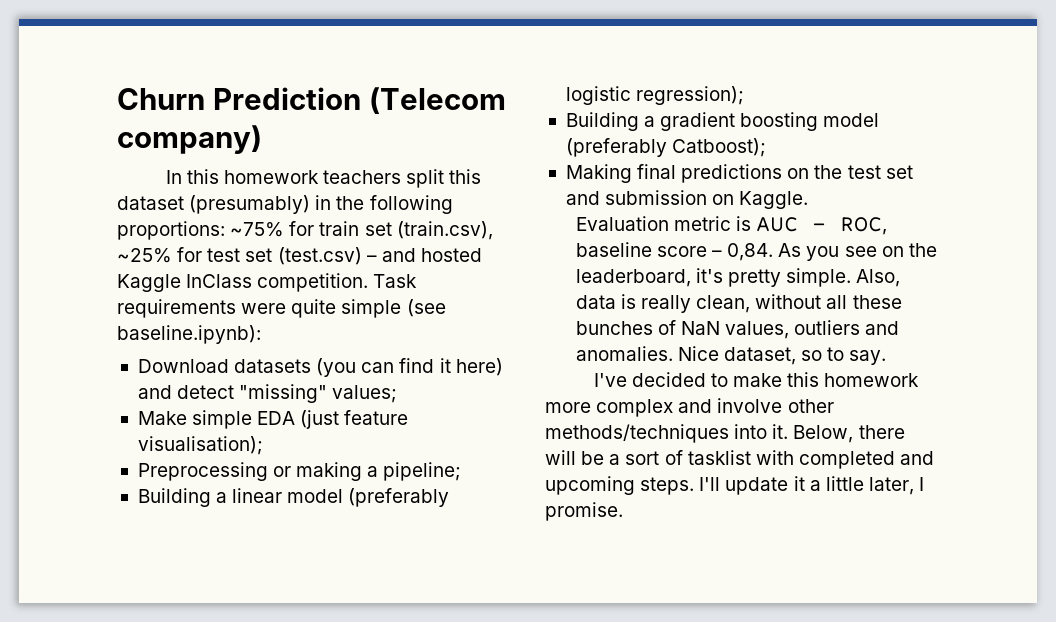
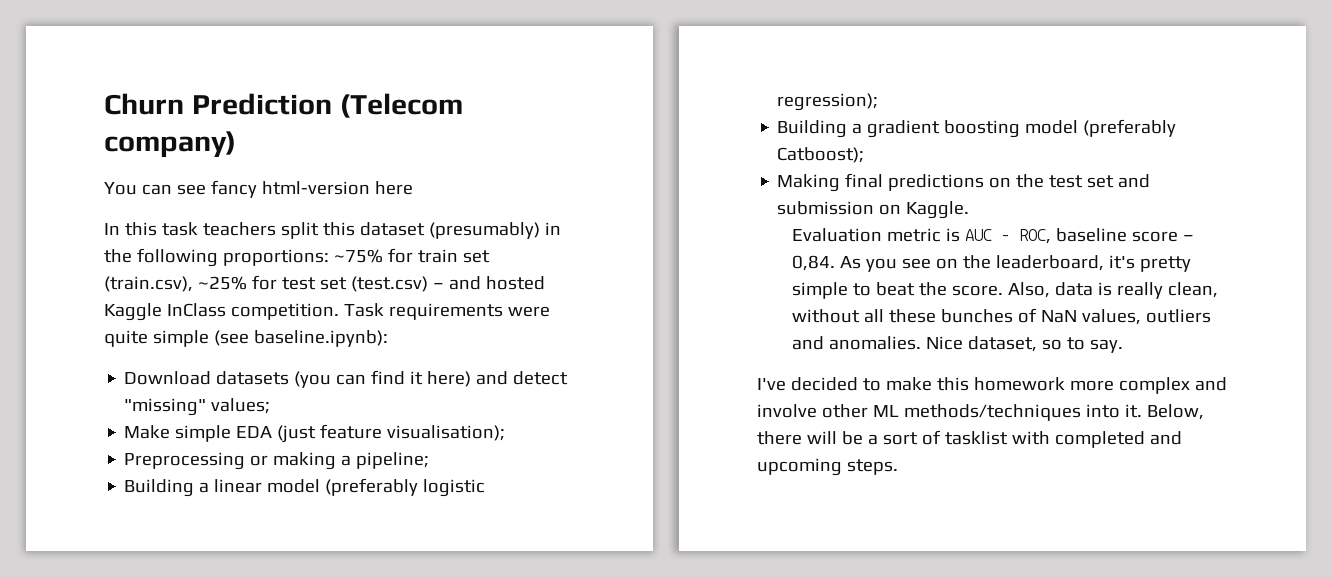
(262, 139) none -> [104,180,413,198] // You can see fancy html-version here
[223,170,319,184] homework -> [161,222,198,236] task
[786,268,852,287] simple. -> [792,282,1004,299] simple to beat the score.
(834, 406) none -> [872,405,899,417] ML
[699,476,925,495] [545,502,623,521] I'll update it a little later, I promise. -> (898, 467) none

